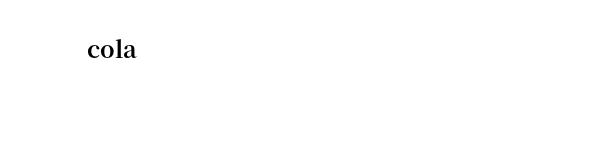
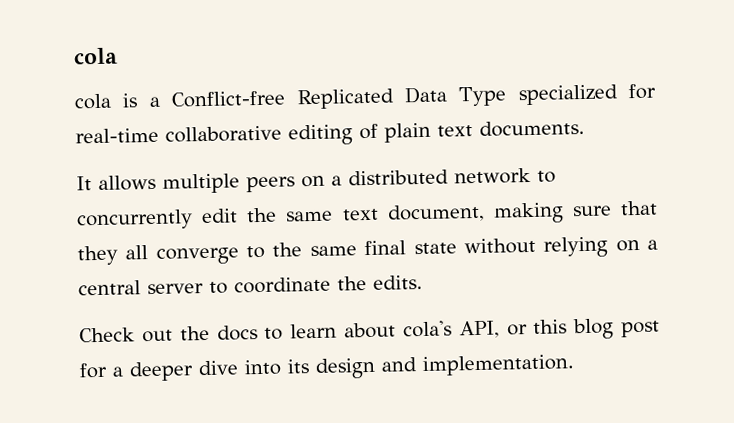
[87,39,137,58] cola -> [73,47,118,65] [74,83,656,110] [75,119,585,146] [76,167,556,194] [76,200,658,231] [77,236,659,266] [78,274,423,296] [79,318,660,343] [79,354,575,382] cola // cola is a Conflict-free Replicated Data Type specialized for real-time collaborative editing of plain text documents. // It allows multiple peers on a distributed network to concurrently edit the same text document, making sure that they all converge to the same final state without relying on a central server to coordinate the edits. // Check out the docs to learn about cola's API, or this blog post for a deeper dive into its design and implementation.

